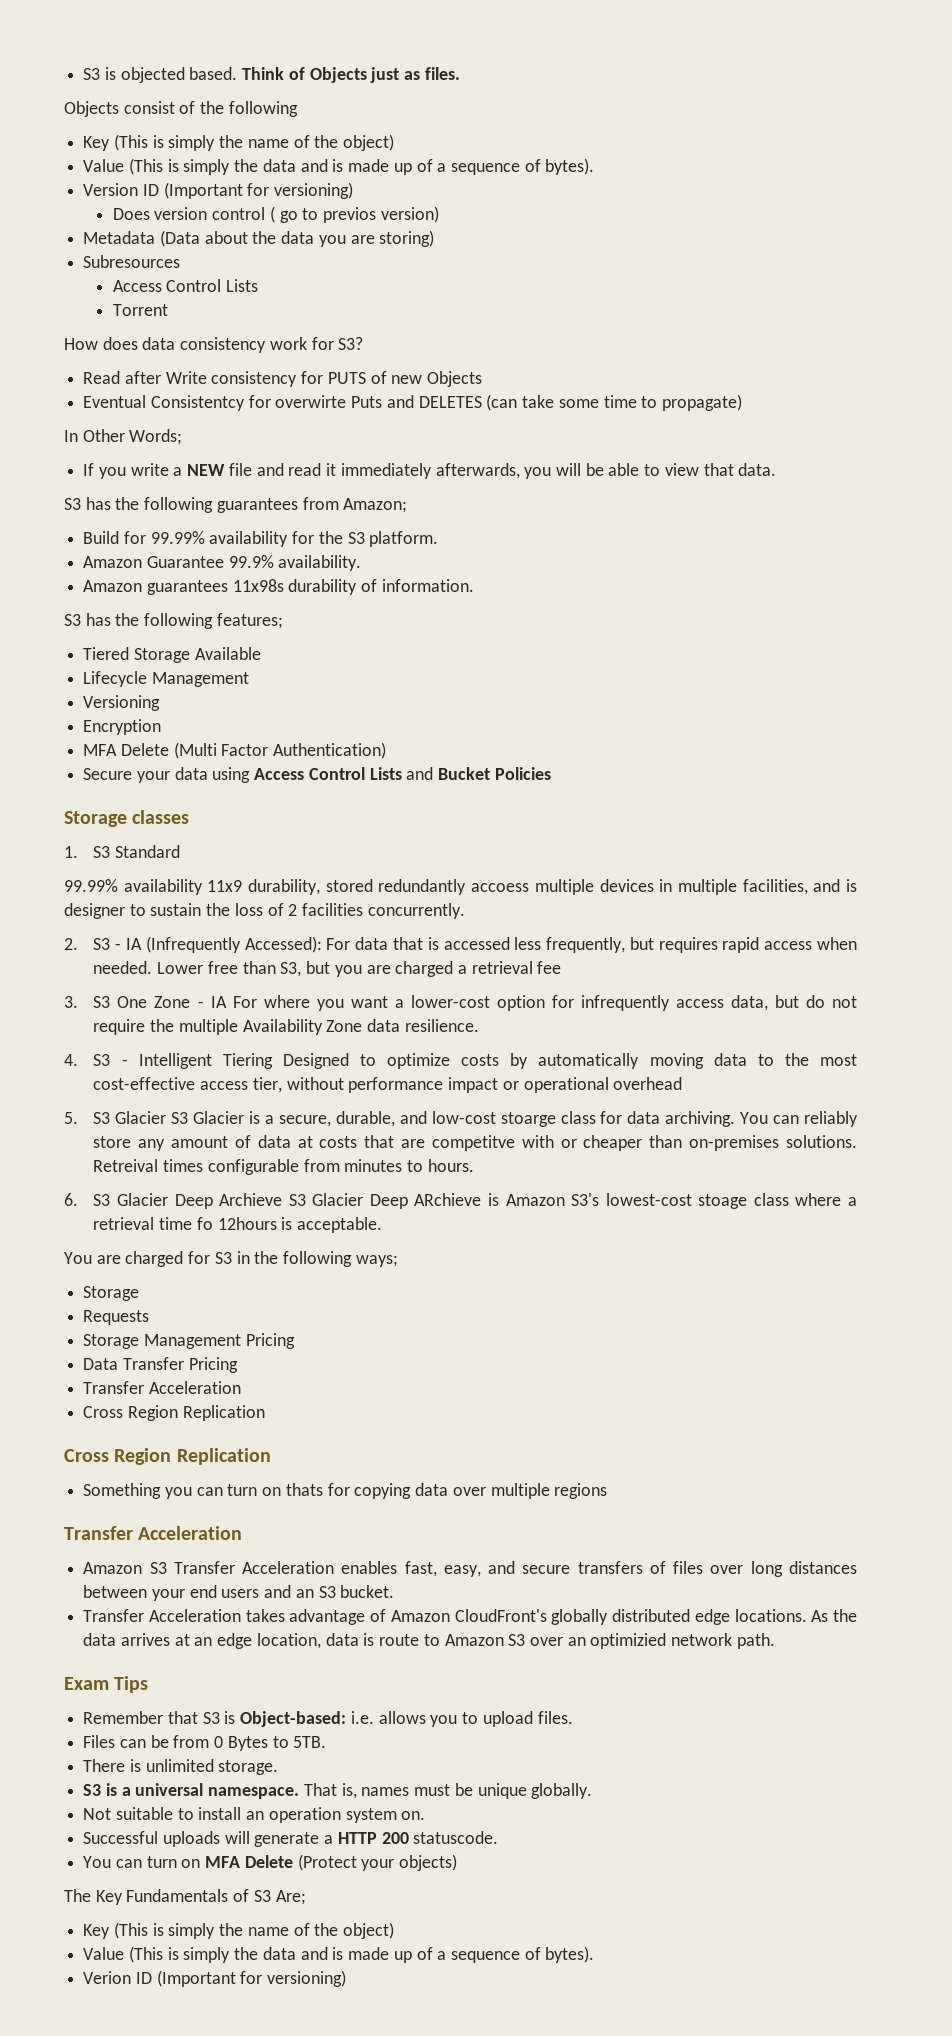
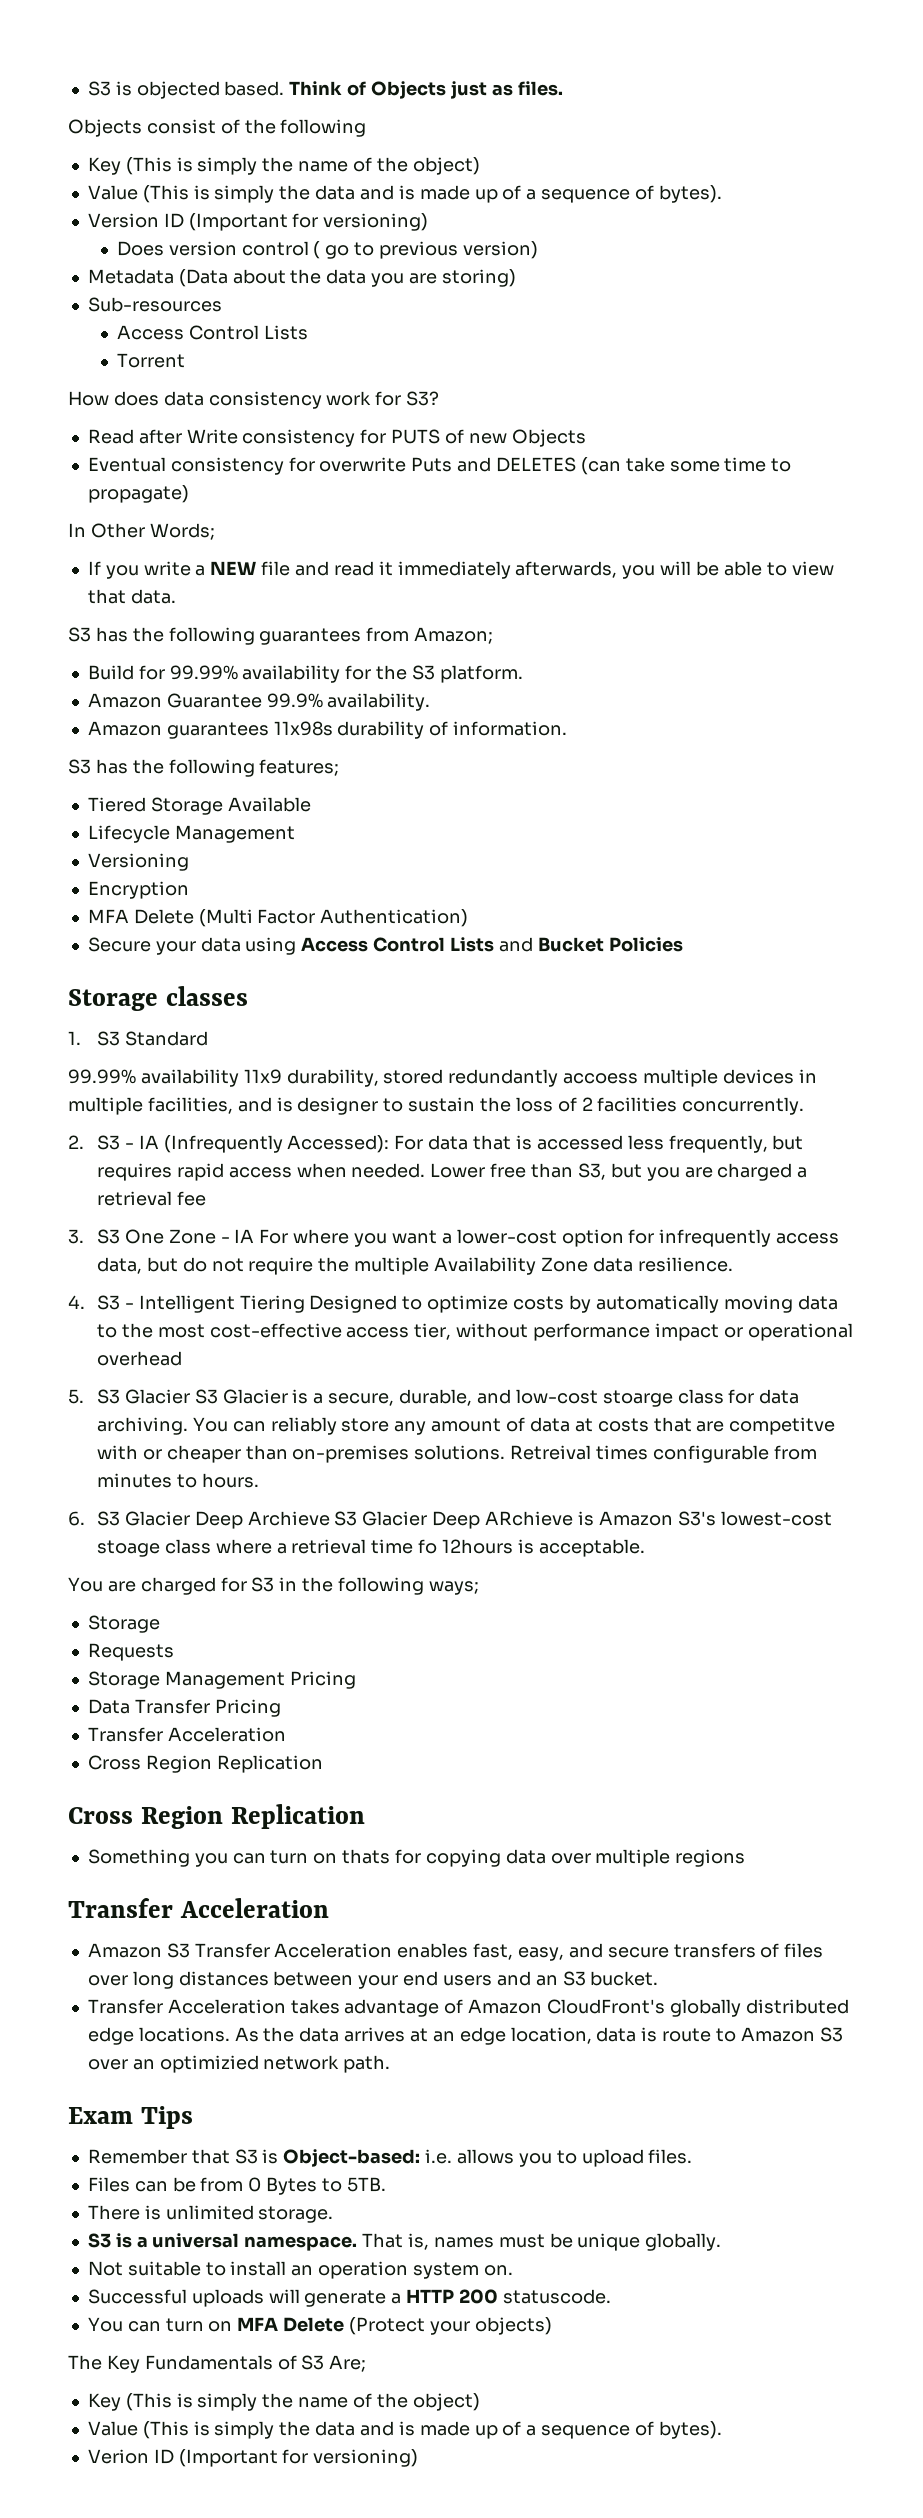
[323,207,377,223] previos -> [378,241,458,259] previous
[83,255,181,268] Subresources -> [87,297,222,312] Sub-resources
[150,395,347,411] Consistentcy for overwirte -> [170,457,407,475] consistency for overwrite

